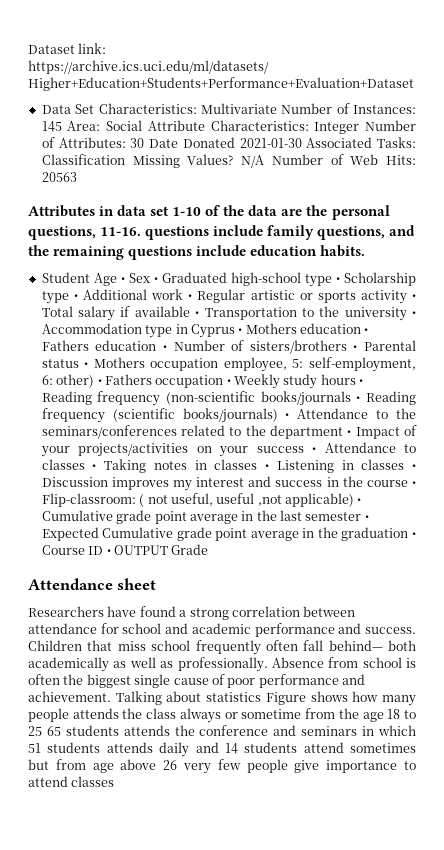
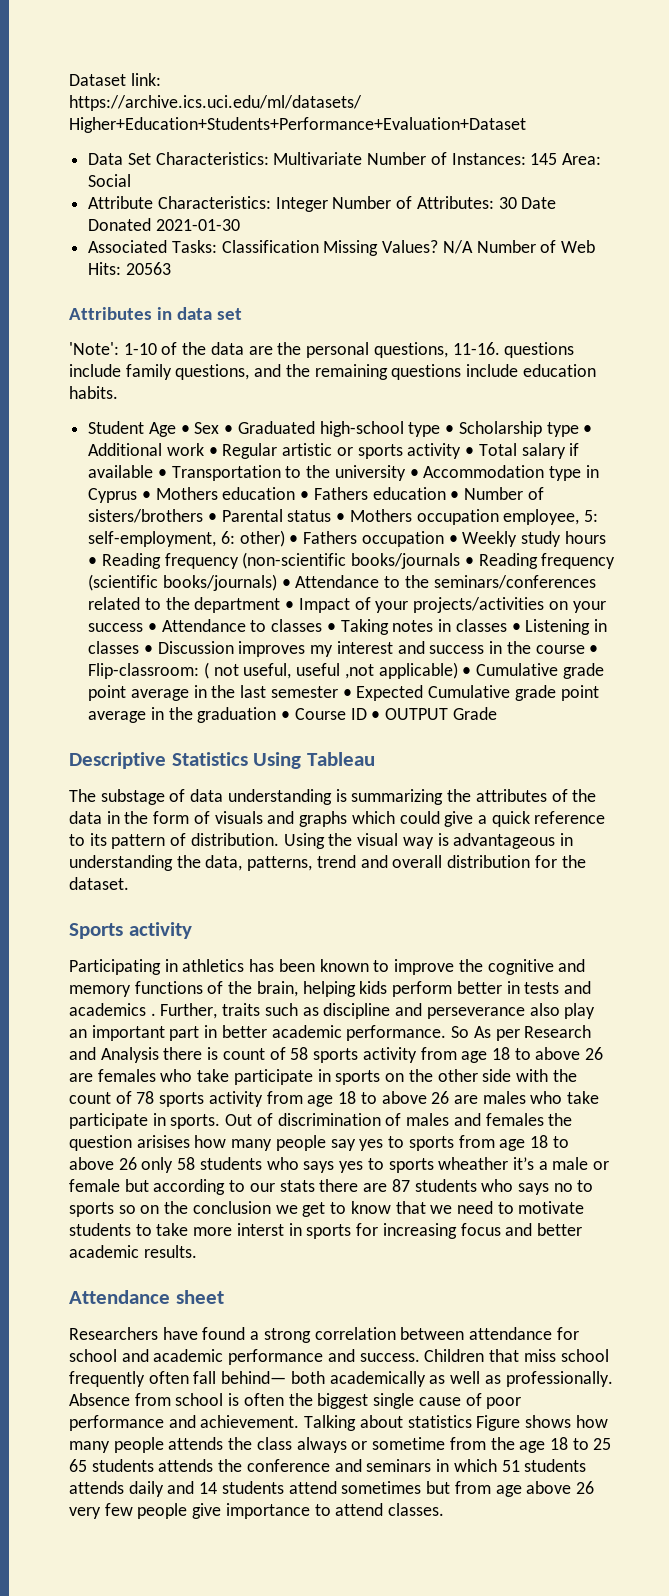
(143, 125) none -> (132, 180) //
(302, 143) none -> (240, 225) //
(170, 211) none -> [69,342,119,355] // 'Note':
(209, 549) none -> [69,752,375,769] [69,789,597,805] [69,811,606,827] [69,833,573,849] [69,855,586,871] [69,877,129,890] [69,922,192,939] [69,959,586,975] [69,981,591,997] [69,1003,596,1019] [69,1025,592,1041] [69,1047,604,1063] [69,1069,577,1085] [69,1091,600,1107] [69,1113,573,1129] [69,1135,569,1151] [69,1157,610,1173] [69,1179,594,1195] [69,1201,585,1217] [69,1223,582,1239] [69,1245,197,1258] // Descriptive Statistics Using Tableau // The substage of data understanding is summarizing the attributes of the data in the form of visuals and graphs which could give a quick reference to its pattern of distribution. Using the visual way is advantageous in understanding the data, patterns, trend and overall distribution for the dataset. // Sports activity // Participating in athletics has been known to improve the cognitive and memory functions of the brain, helping kids perform better in tests and academics . Further, traits such as discipline and perseverance also play an important part in better academic performance. So As per Research and Analysis there is count of 58 sports activity from age 18 to above 26 are females who take participate in sports on the other side with the count of 78 sports activity from age 18 to above 26 are males who take participate in sports. Out of discrimination of males and females the question arisises how many people say yes to sports from age 18 to above 26 only 58 students who says yes to sports wheather it’s a male or female but according to our stats there are 87 students who says no to sports so on the conclusion we get to know that we need to motivate students to take more interst in sports for increasing focus and better academic results.
[71,776,115,787] classes -> [388,1503,445,1516] classes.

